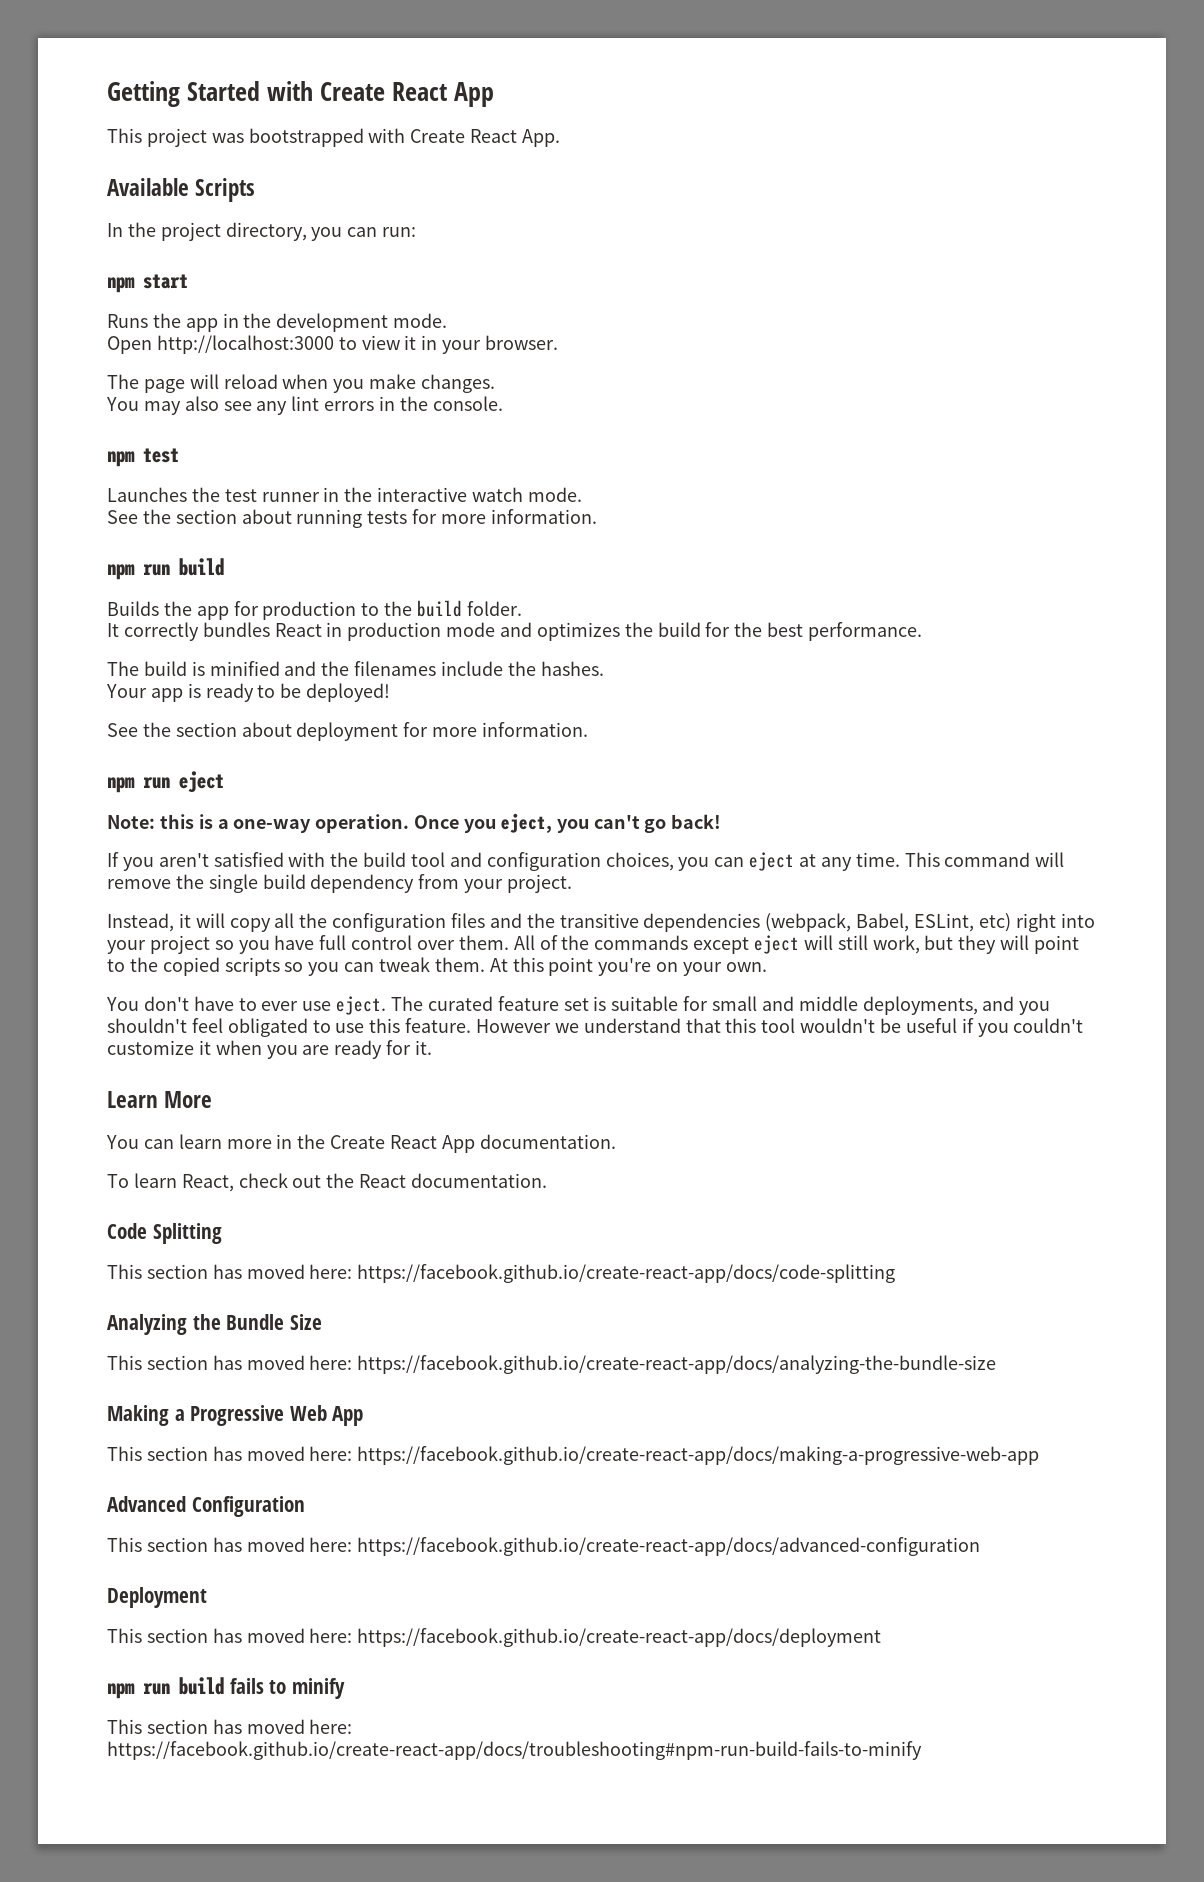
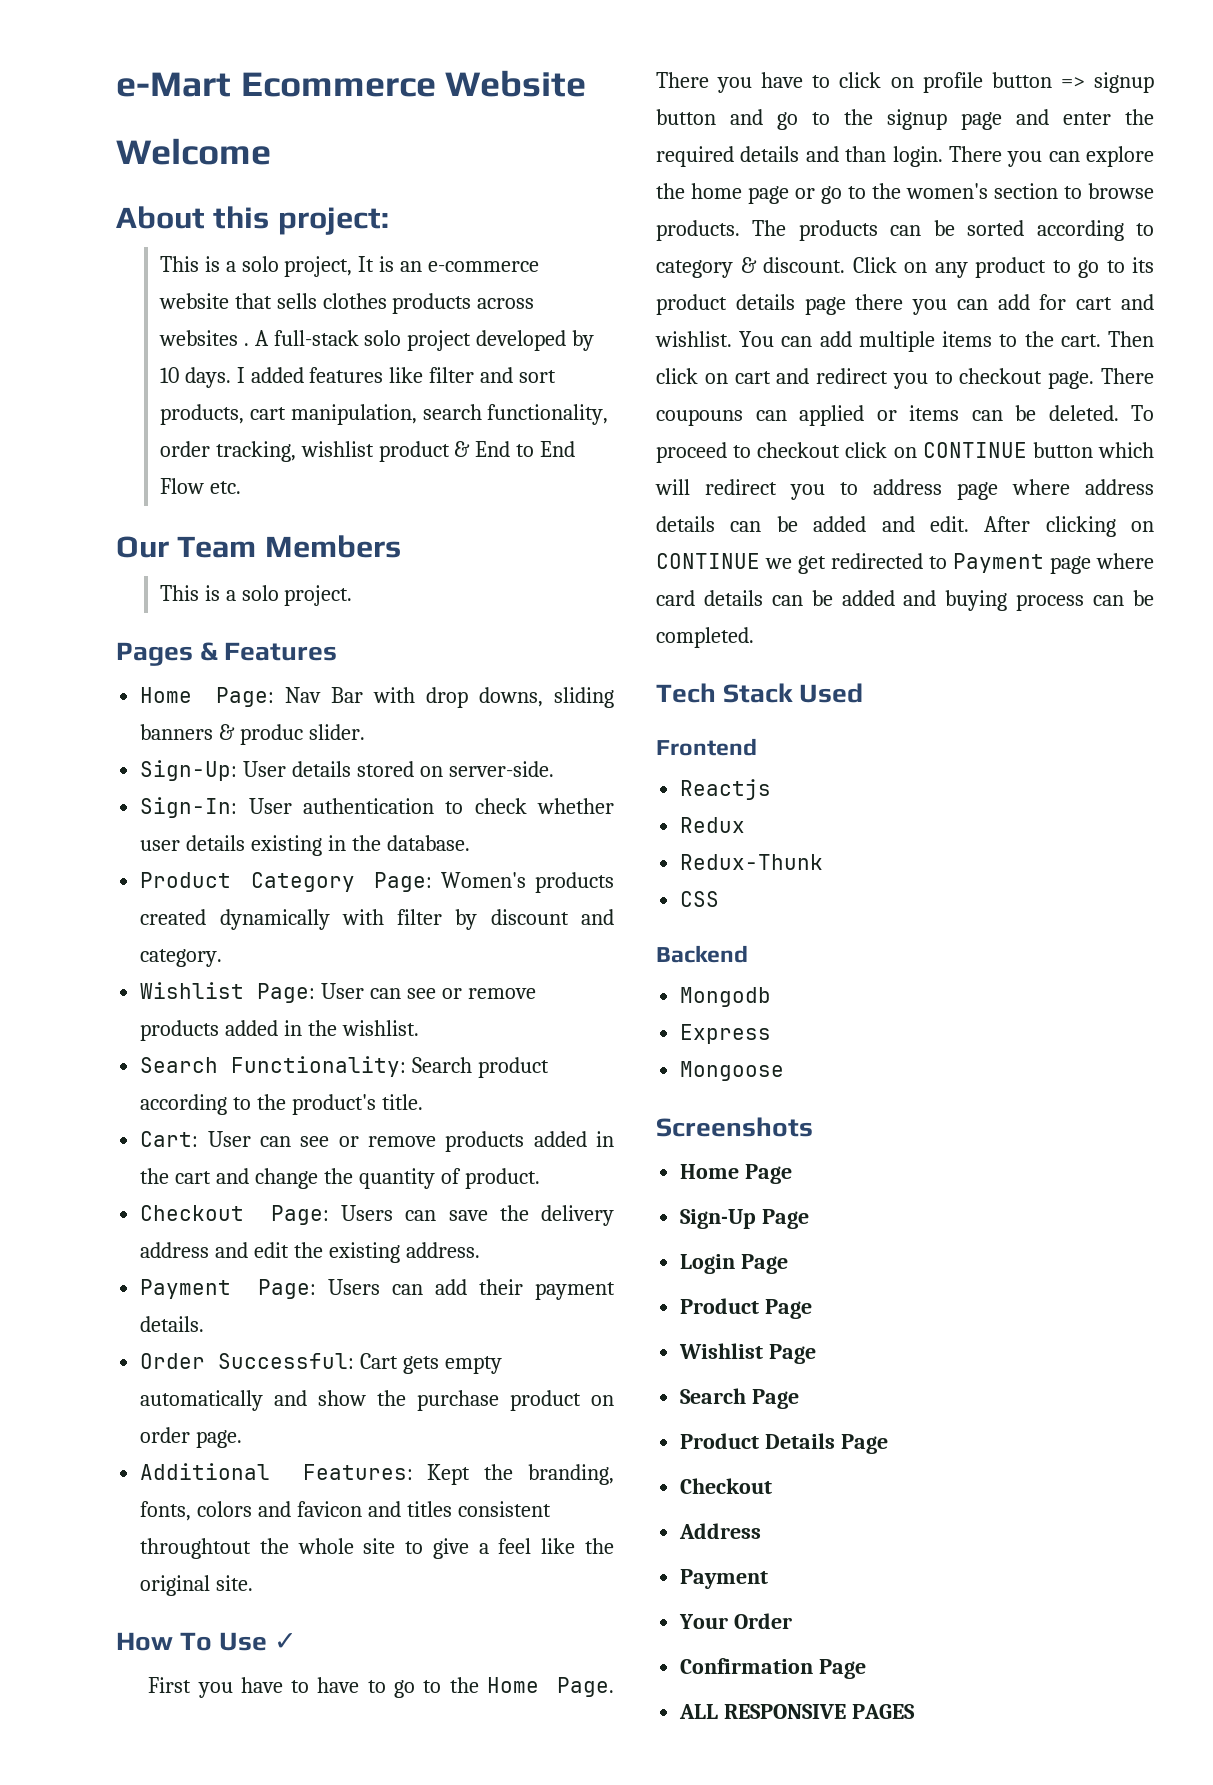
[107,81,495,107] [107,128,561,147] [107,178,256,202] [107,222,417,241] [107,274,188,293] [107,313,448,332] [107,335,559,354] [107,374,496,393] [106,396,503,415] [107,448,179,467] [107,487,582,502] [107,509,597,528] [107,558,224,580] [107,600,522,620] [107,622,923,641] [107,661,604,676] [106,683,391,702] [107,722,589,741] [107,771,224,793] [107,813,722,833] [107,852,1065,871] [107,874,573,893] [107,913,1095,932] [107,935,1080,954] [107,957,767,976] [106,996,1051,1015] [107,1018,1084,1037] [107,1040,433,1059] [107,1091,213,1108] [106,1134,616,1153] [107,1173,548,1192] [107,1223,222,1244] [107,1264,896,1283] [107,1314,322,1335] [107,1355,997,1374] [107,1405,364,1426] [107,1446,1040,1465] [107,1496,305,1517] [107,1537,981,1556] [107,1587,207,1608] [107,1628,882,1647] [107,1677,345,1699] [107,1719,353,1734] [107,1741,922,1760] Getting Started with Create React App // This project was bootstrapped with Create React App. // Available Scripts // In the project directory, you can run: // npm start // Runs the app in the development mode. // Open http://localhost:3000 to view it in your browser. // The page will reload when you make changes. // You may also see any lint errors in the console. // npm test // Launches the test runner in the interactive watch mode. // See the section about running tests for more information. // npm run build // Builds the app for production to the build folder. // It correctly bundles React in production mode and optimizes the build for the best performance. // The build is minified and the filenames include the hashes. // Your app is ready to be deployed! // See the section about deployment for more information. // npm run eject // Note: this is a one-way operation. Once you eject, you can't go back! // If you aren't satisfied with the build tool and configuration choices, you can eject at any time. This command will remove the single build dependency from your project. // Instead, it will copy all the configuration files and the transitive dependencies (webpack, Babel, ESLint, etc) right into your project so you have full control over them. All of the commands except eject will still work, but they will point to the copied scripts so you can tweak them. At this point you're on your own. // You don't have to ever use eject. The curated feature set is suitable for small and middle deployments, and you shouldn't feel obligated to use this feature. However we understand that this tool wouldn't be useful if you couldn't customize it when you are ready for it. // Learn More // You can learn more in the Create React App documentation. // To learn React, check out the React documentation. // Code Splitting // This section has moved here: https://facebook.github.io/create-react-app/docs/code-splitting // Analyzing the Bundle Size // This section has moved here: https://facebook.github.io/create-react-app/docs/analyzing-the-bundle-size // Making a Progressive Web App // This section has moved here: https://facebook.github.io/create-react-app/docs/making-a-progressive-web-app // Advanced Configuration // This section has moved here: https://facebook.github.io/create-react-app/docs/advanced-configuration // Deployment // This section has moved here: https://facebook.github.io/create-react-app/docs/deployment // npm run build fails to minify // This section has moved here: https://facebook.github.io/create-react-app/docs/troubleshooting#npm-run-build-fails-to-minify -> [116,70,587,97] [116,138,271,165] [116,206,389,235] [159,256,540,277] [158,293,535,314] [158,330,595,351] [159,367,557,388] [159,404,609,425] [159,441,576,462] [159,478,241,494] [116,535,401,558] [159,585,353,606] [116,642,338,666] [140,687,615,708] [140,724,366,745] [140,760,554,781] [140,797,614,818] [140,835,470,856] [140,872,614,893] [140,909,614,930] [140,949,223,967] [140,982,536,1003] [140,1020,419,1041] [140,1056,550,1078] [140,1094,423,1115] [140,1131,614,1152] [140,1168,540,1189] [140,1205,614,1226] [140,1242,480,1263] [140,1279,615,1300] [140,1316,205,1332] [140,1353,503,1374] [140,1390,615,1411] [140,1427,243,1448] [140,1463,614,1485] [140,1501,551,1521] [140,1538,615,1559] [140,1575,254,1596] [116,1632,298,1651] [148,1677,614,1698] [656,72,1154,93] [656,109,1154,130] [656,146,1154,167] [656,183,1154,204] [656,220,1154,241] [656,257,1154,278] [656,294,1154,315] [655,331,1154,352] [656,368,1154,389] [656,405,1154,426] [656,442,1154,463] [655,479,1154,500] [656,516,1154,537] [656,553,1154,574] [656,590,1154,611] [656,627,754,648] [656,683,864,703] [656,738,757,756] [680,779,772,800] [680,817,746,833] [680,854,824,870] [680,891,720,907] [656,945,748,963] [680,987,772,1007] [680,1024,772,1044] [680,1061,785,1081] [656,1117,813,1137] [680,1164,793,1184] [680,1209,810,1229] [680,1254,789,1274] [680,1298,813,1319] [679,1343,817,1364] [680,1388,800,1409] [680,1433,889,1454] [680,1478,773,1494] [679,1523,762,1539] [680,1569,769,1589] [679,1613,793,1629] [680,1658,867,1679] [679,1704,916,1719] e-Mart Ecommerce Website // Welcome // About this project: // This is a solo project, It is an e-commerce website that sells clothes products across websites . A full-stack solo project developed by 10 days. I added features like filter and sort products, cart manipulation, search functionality, order tracking, wishlist product & End to End Flow etc. // Our Team Members // This is a solo project. // Pages & Features // Home Page: Nav Bar with drop downs, sliding banners & produc slider. // Sign-Up: User details stored on server-side. // Sign-In: User authentication to check whether user details existing in the database. // Product Category Page: Women's products created dynamically with filter by discount and category. // Wishlist Page: User can see or remove products added in the wishlist. // Search Functionality: Search product according to the product's title. // Cart: User can see or remove products added in the cart and change the quantity of product. // Checkout Page: Users can save the delivery address and edit the existing address. // Payment Page: Users can add their payment details. // Order Successful: Cart gets empty automatically and show the purchase product on order page. // Additional Features: Kept the branding, fonts, colors and favicon and titles consistent throughtout the whole site to give a feel like the original site. // How To Use ✓ // First you have to have to go to the Home Page. There you have to click on profile button => signup button and go to the signup page and enter the required details and than login. There you can explore the home page or go to the women's section to browse products. The products can be sorted according to category & discount. Click on any product to go to its product details page there you can add for cart and wishlist. You can add multiple items to the cart. Then click on cart and redirect you to checkout page. There coupouns can applied or items can be deleted. To proceed to checkout click on CONTINUE button which will redirect you to address page where address details can be added and edit. After clicking on CONTINUE we get redirected to Payment page where card details can be added and buying process can be completed. // Tech Stack Used // Frontend // Reactjs // Redux // Redux-Thunk // CSS // Backend // Mongodb // Express // Mongoose // Screenshots // Home Page // Sign-Up Page // Login Page // Product Page // Wishlist Page // Search Page // Product Details Page // Checkout // Address // Payment // Your Order // Confirmation Page // ALL RESPONSIVE PAGES

